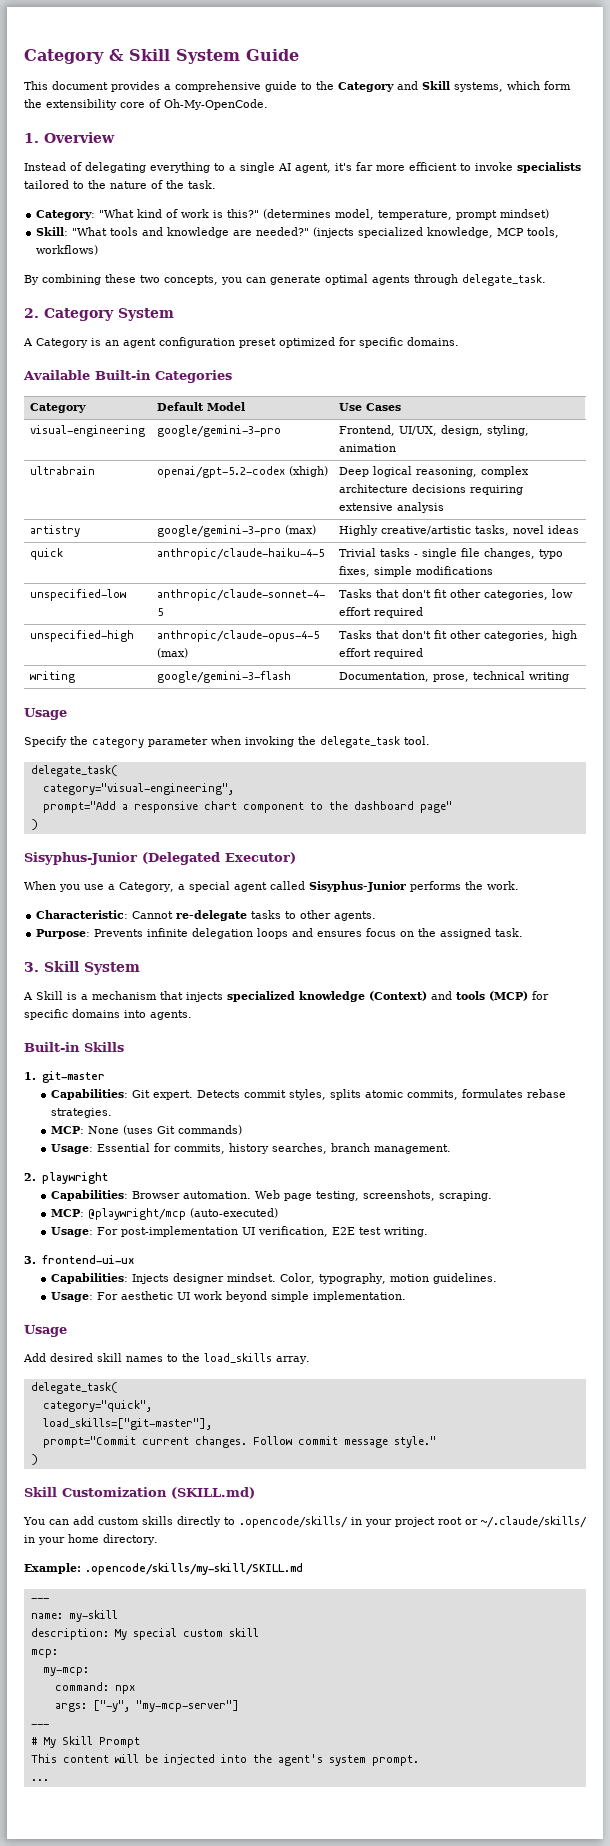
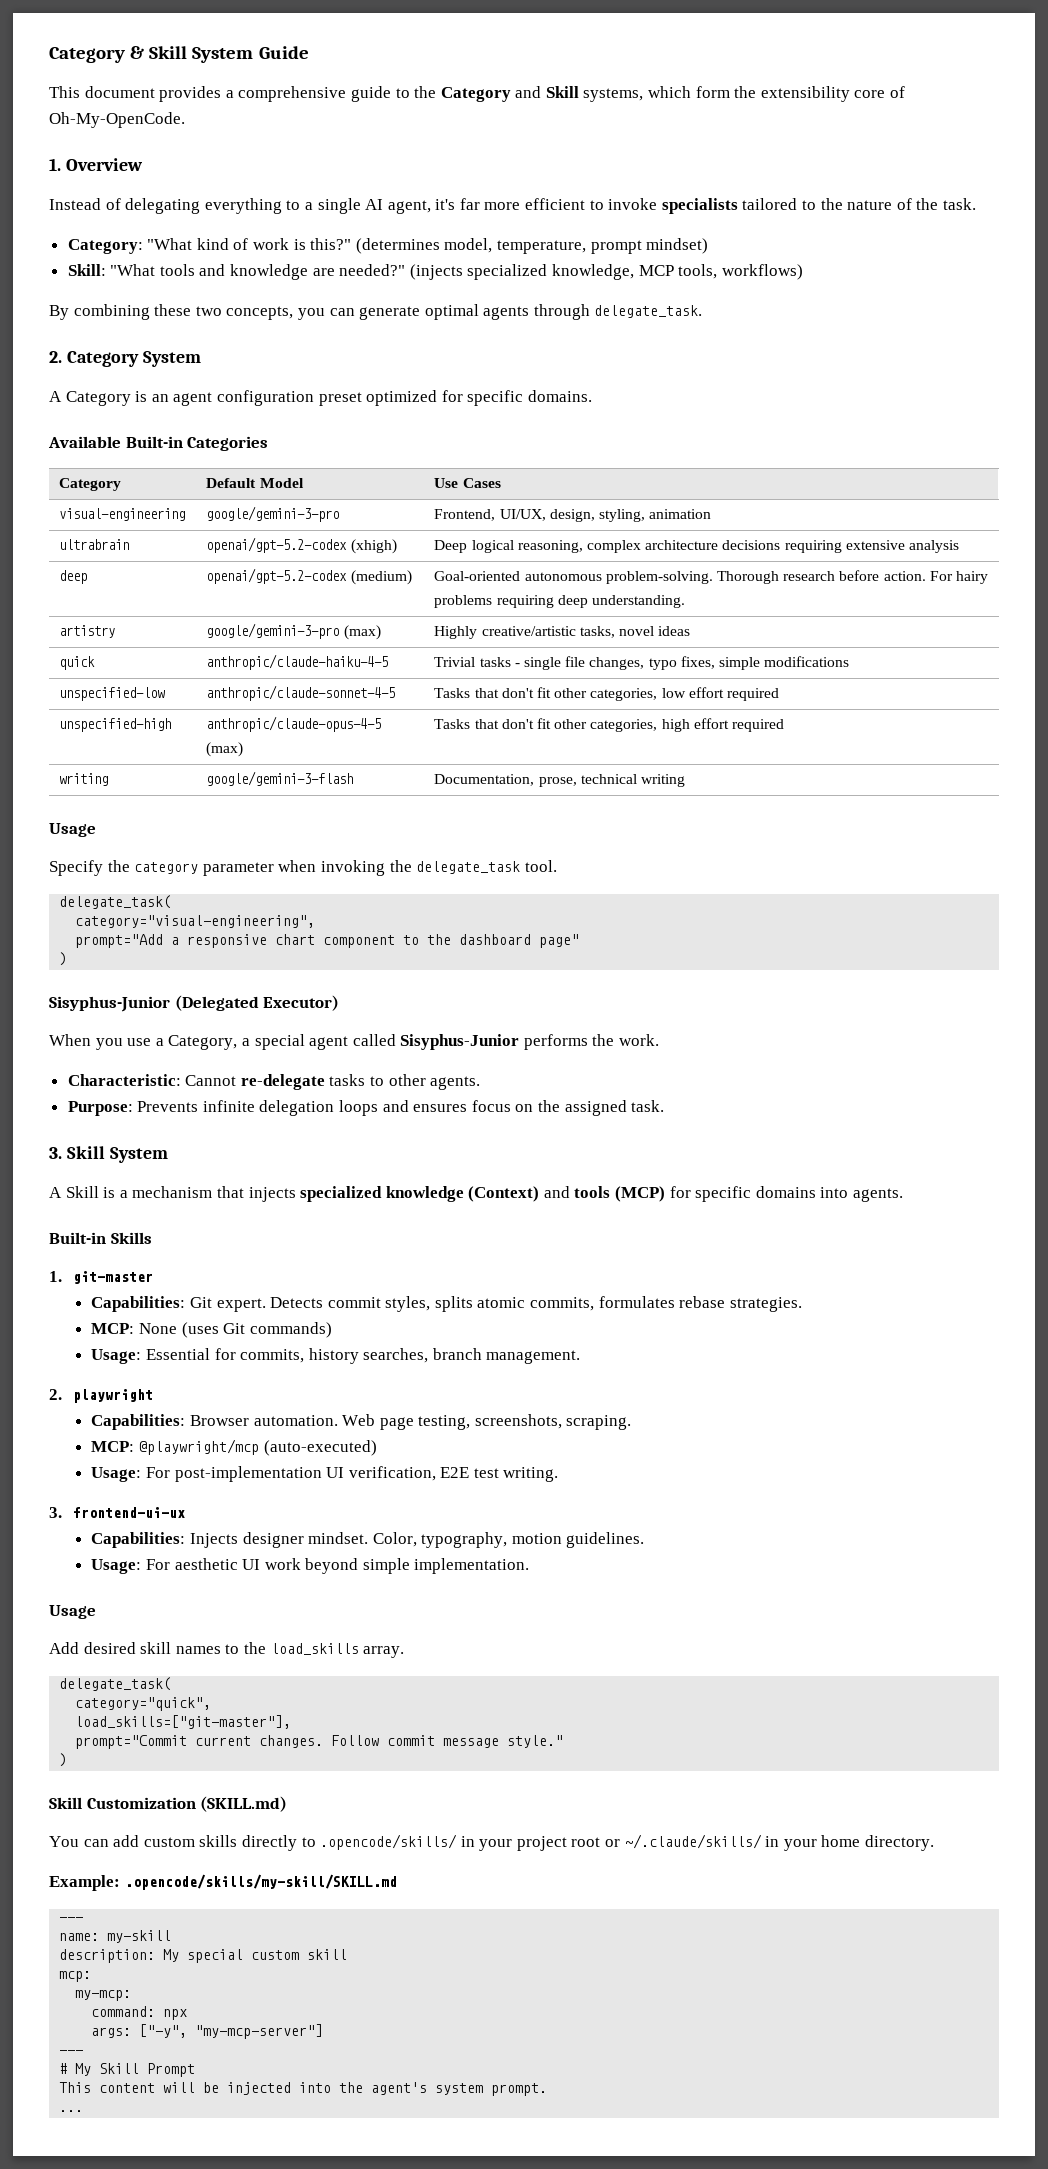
(444, 507) none -> [59,570,88,584] [206,568,412,585] [434,570,988,584] [434,595,685,608] // deep | openai/gpt-5.2-codex (medium) | Goal-oriented autonomous problem-solving. Thorough research before action. For hairy problems requiring deep understanding.

